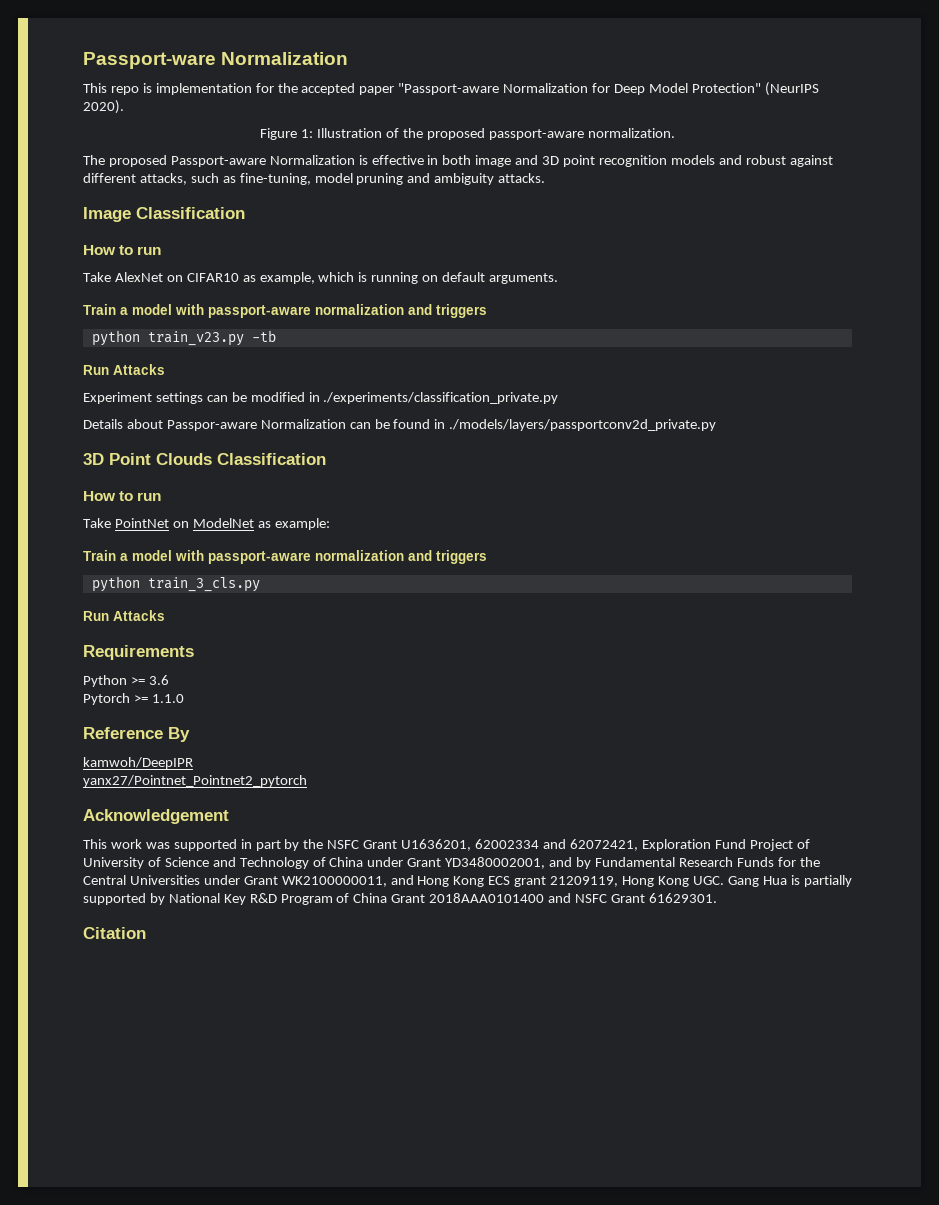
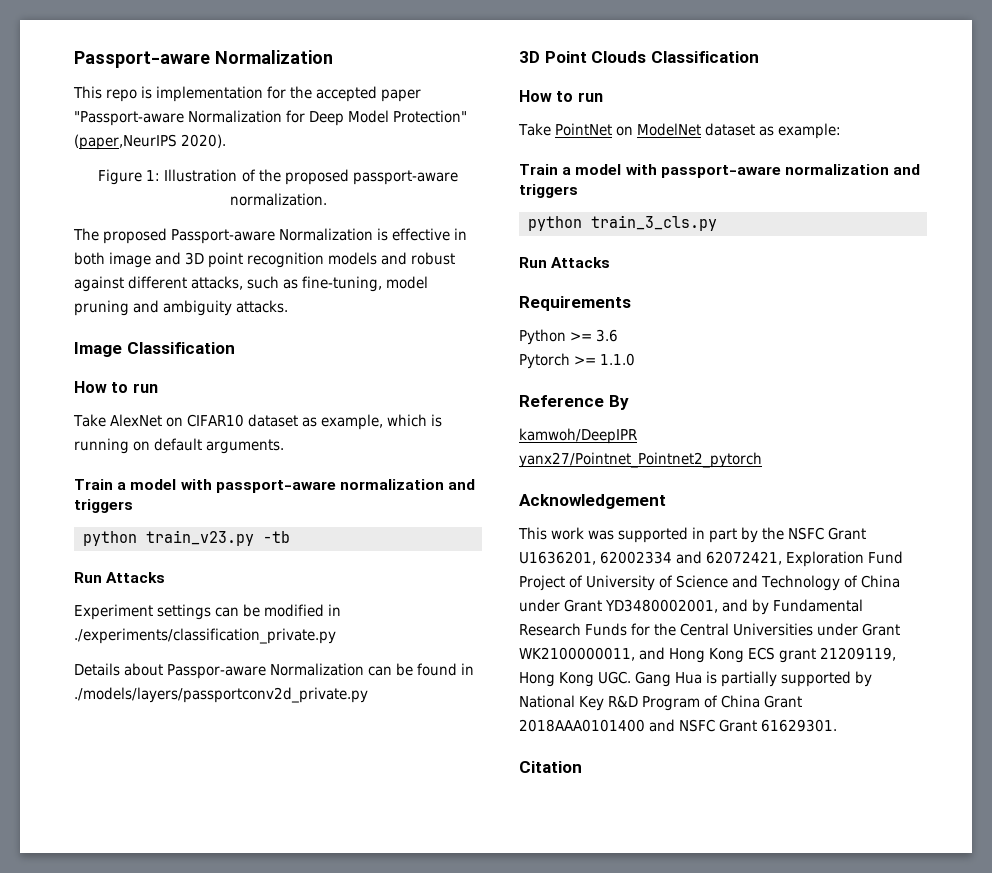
[83,52,216,69] Passport-ware -> [74,51,210,68] Passport-aware
[764,82,819,96] (NeurIPS -> [74,134,177,150] (paper,NeurIPS
(239, 277) none -> [248,414,299,427] dataset
(254, 523) none -> [705,123,756,136] dataset

